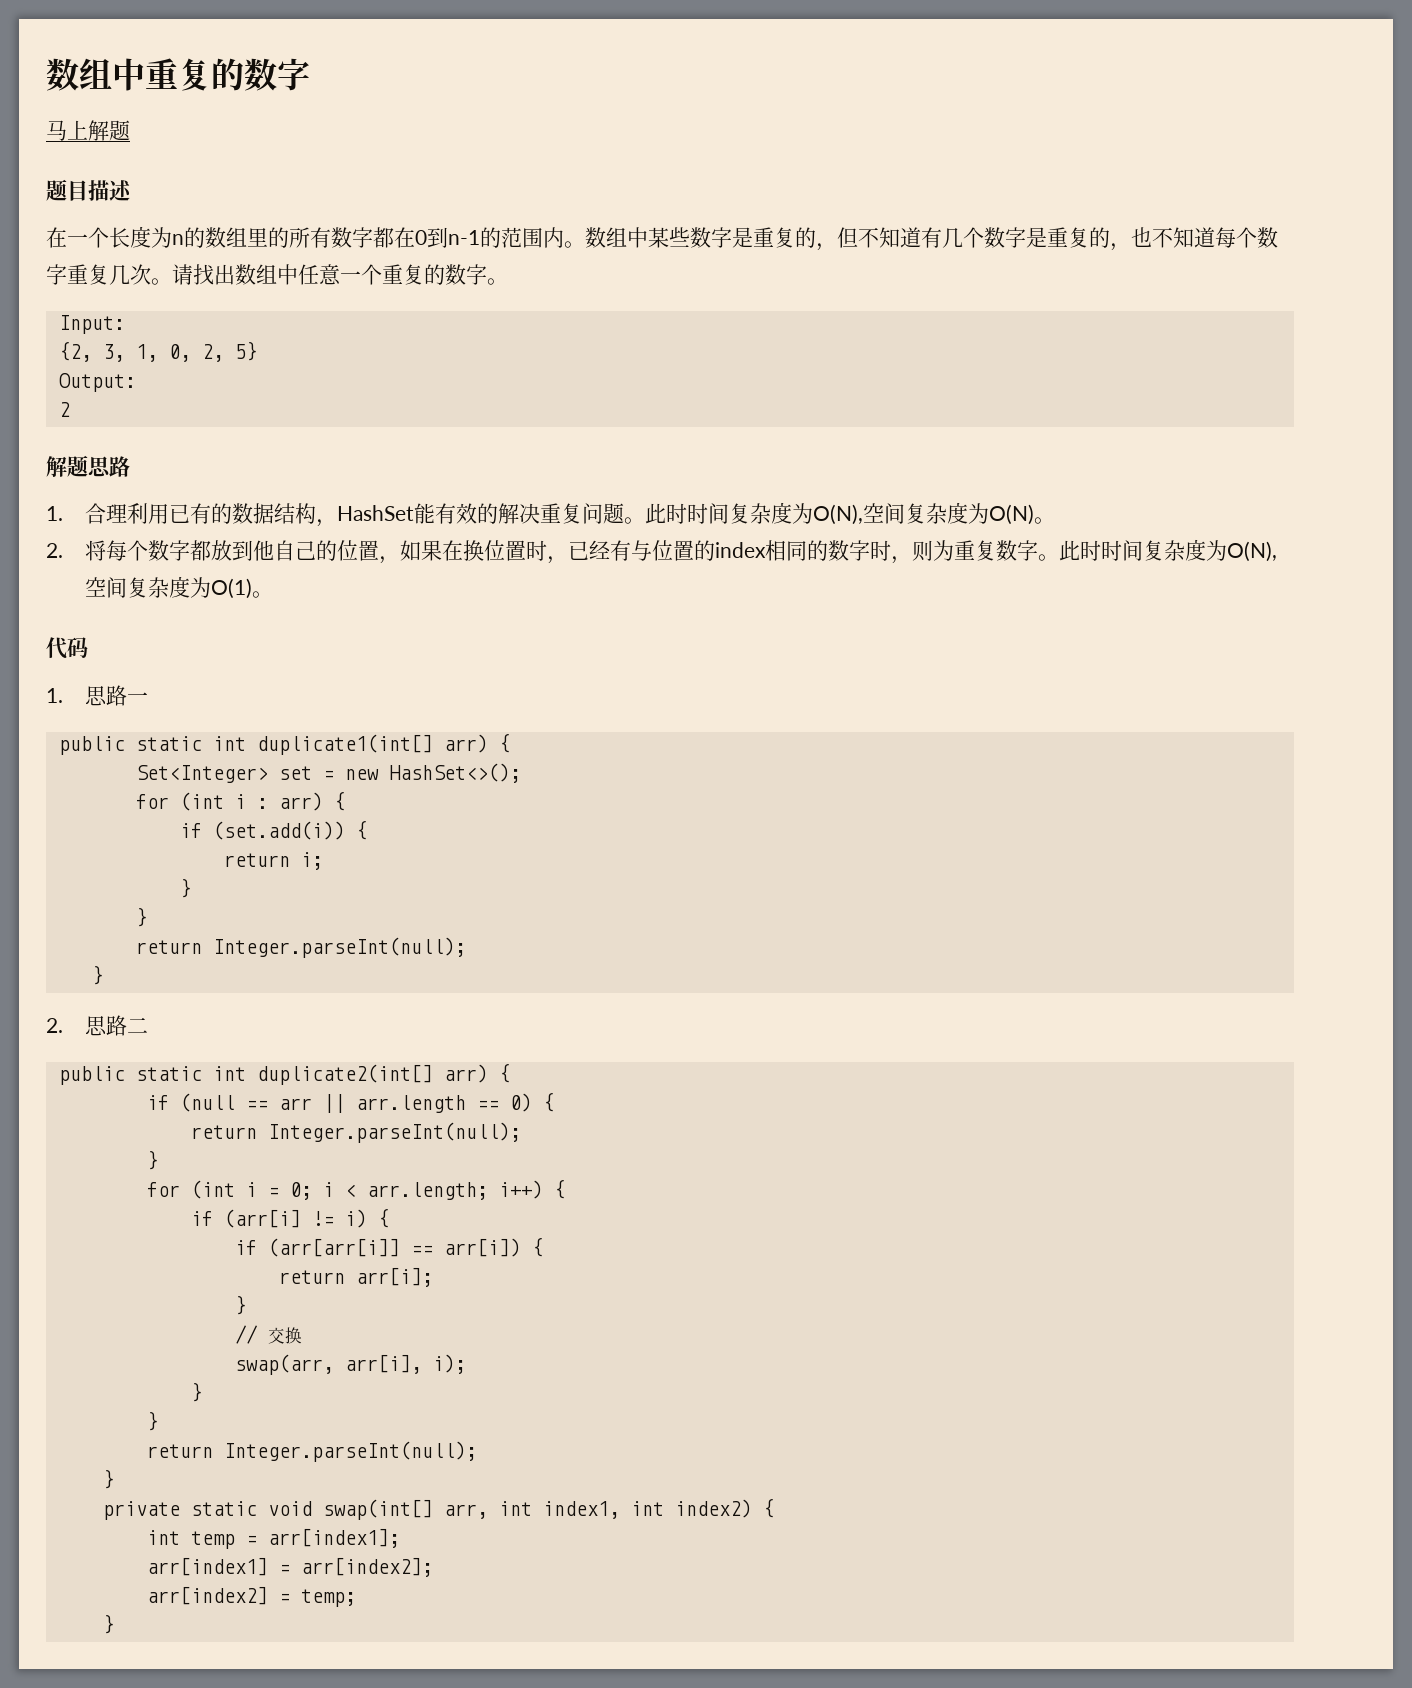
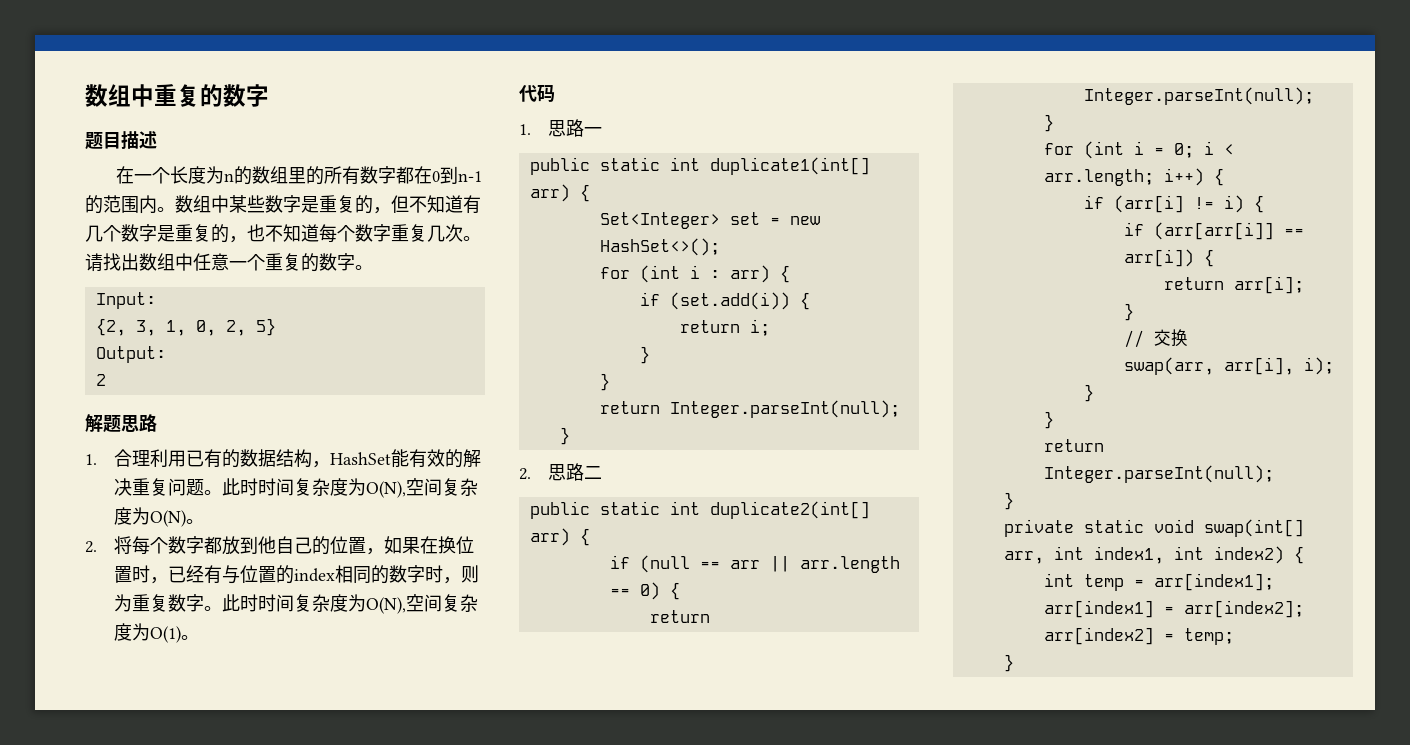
[46,120,130,141] // 马上解题 -> (269, 95) none

